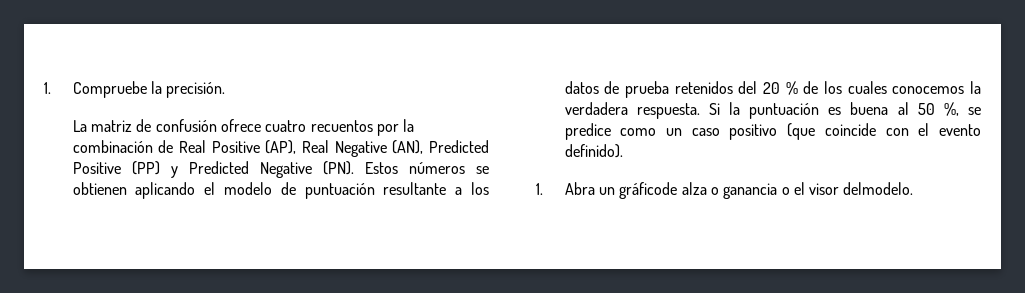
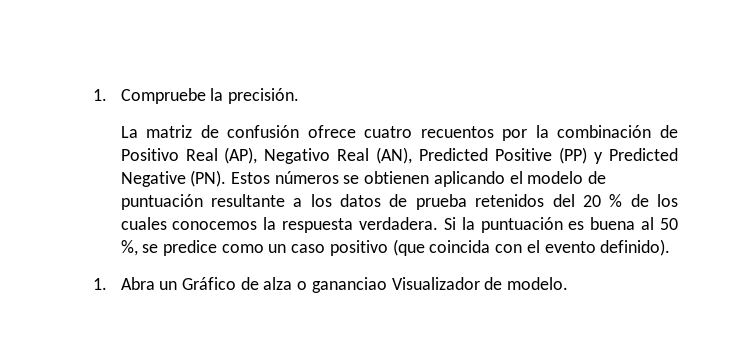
[178,140,387,157] Real Positive (AP), Real Negative -> [120,147,370,164] Positivo Real (AP), Negativo Real
[564,102,700,119] verdadera respuesta. -> [282,217,438,233] respuesta verdadera.
[824,123,876,136] coincide -> [429,240,491,253] coincida
[619,182,914,199] gráficode alza o ganancia o el visor delmodelo. -> [182,277,569,293] Gráfico de alza o gananciao Visualizador de modelo.

